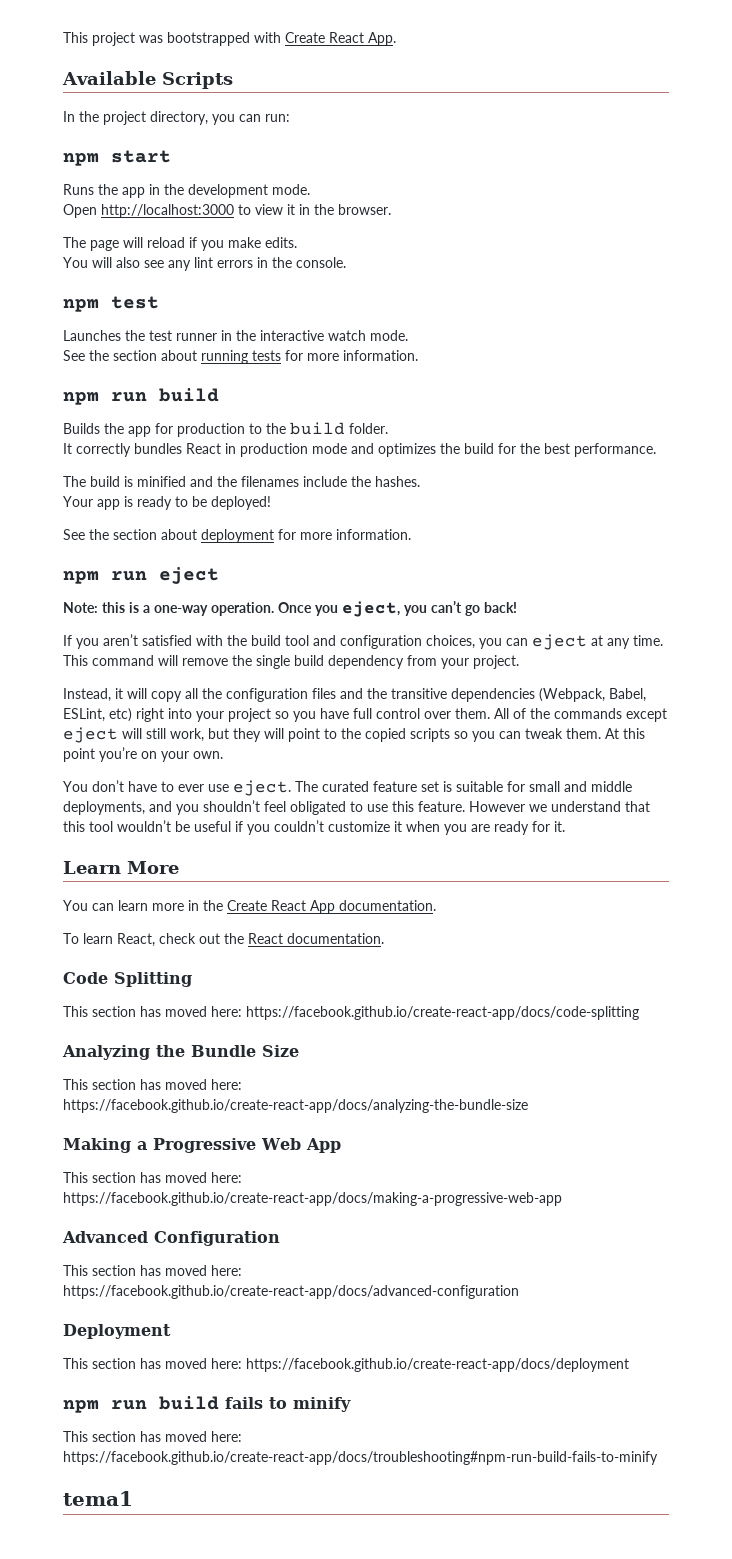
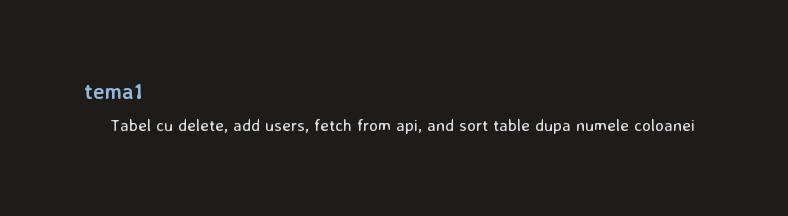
[63,32,396,46] [62,71,233,89] [63,111,290,125] [63,150,171,166] [63,184,310,198] [63,204,391,218] [63,237,297,251] [63,257,346,271] [63,296,159,312] [63,330,408,341] [63,350,418,364] [63,388,219,405] [63,422,388,437] [63,443,656,457] [63,476,420,487] [63,496,271,510] [63,529,411,543] [63,567,219,584] [63,600,517,617] [63,634,663,650] [63,655,519,669] [63,688,646,702] [63,708,667,722] [63,727,645,743] [63,747,223,762] [63,780,632,796] [63,800,650,815] [63,820,565,835] [63,861,179,874] [63,900,436,914] [63,933,384,947] [63,972,192,987] [63,1006,639,1020] [62,1045,299,1060] [63,1079,242,1090] [63,1099,528,1113] [63,1138,341,1153] [63,1172,242,1183] [63,1192,562,1206] [62,1231,280,1246] [63,1265,242,1276] [63,1285,519,1299] [63,1324,171,1339] [63,1358,629,1372] [63,1396,351,1413] [63,1431,242,1442] [63,1451,658,1465] [63,1491,133,1506] This project was bootstrapped with Create React App. // Available Scripts // In the project directory, you can run: // npm start // Runs the app in the development mode. // Open http://localhost:3000 to view it in the browser. // The page will reload if you make edits. // You will also see any lint errors in the console. // npm test // Launches the test runner in the interactive watch mode. // See the section about running tests for more information. // npm run build // Builds the app for production to the build folder. // It correctly bundles React in production mode and optimizes the build for the best performance. // The build is minified and the filenames include the hashes. // Your app is ready to be deployed! // See the section about deployment for more information. // npm run eject // Note: this is a one-way operation. Once you eject, you can’t go back! // If you aren’t satisfied with the build tool and configuration choices, you can eject at any time. This command will remove the single build dependency from your project. // Instead, it will copy all the configuration files and the transitive dependencies (Webpack, Babel, ESLint, etc) right into your project so you have full control over them. All of the commands except eject will still work, but they will point to the copied scripts so you can tweak them. At this point you’re on your own. // You don’t have to ever use eject. The curated feature set is suitable for small and middle deployments, and you shouldn’t feel obligated to use this feature. However we understand that this tool wouldn’t be useful if you couldn’t customize it when you are ready for it. // Learn More // You can learn more in the Create React App documentation. // To learn React, check out the React documentation. // Code Splitting // This section has moved here: https://facebook.github.io/create-react-app/docs/code-splitting // Analyzing the Bundle Size // This section has moved here: https://facebook.github.io/create-react-app/docs/analyzing-the-bundle-size // Making a Progressive Web App // This section has moved here: https://facebook.github.io/create-react-app/docs/making-a-progressive-web-app // Advanced Configuration // This section has moved here: https://facebook.github.io/create-react-app/docs/advanced-configuration // Deployment // This section has moved here: https://facebook.github.io/create-react-app/docs/deployment // npm run build fails to minify // This section has moved here: https://facebook.github.io/create-react-app/docs/troubleshooting#npm-run-build-fails-to-minify // tema1 -> [84,84,143,99] [110,119,696,134] tema1 // Tabel cu delete, add users, fetch from api, and sort table dupa numele coloanei

